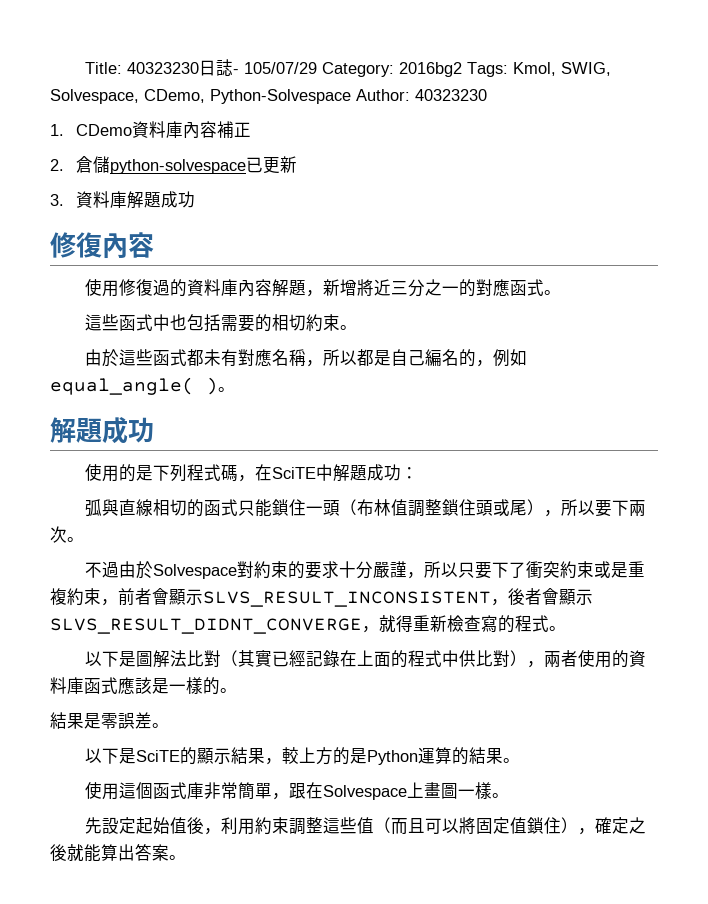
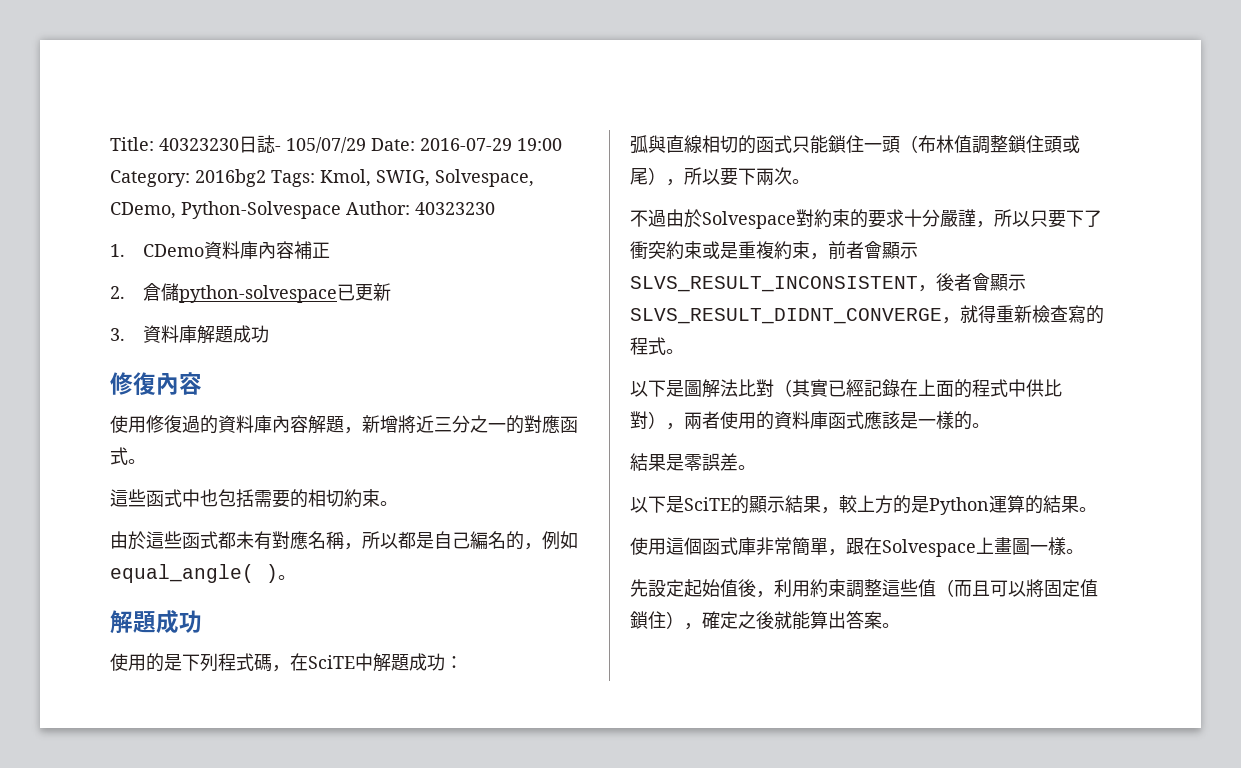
(318, 68) none -> [371,138,562,151] Date: 2016-07-29 19:00

